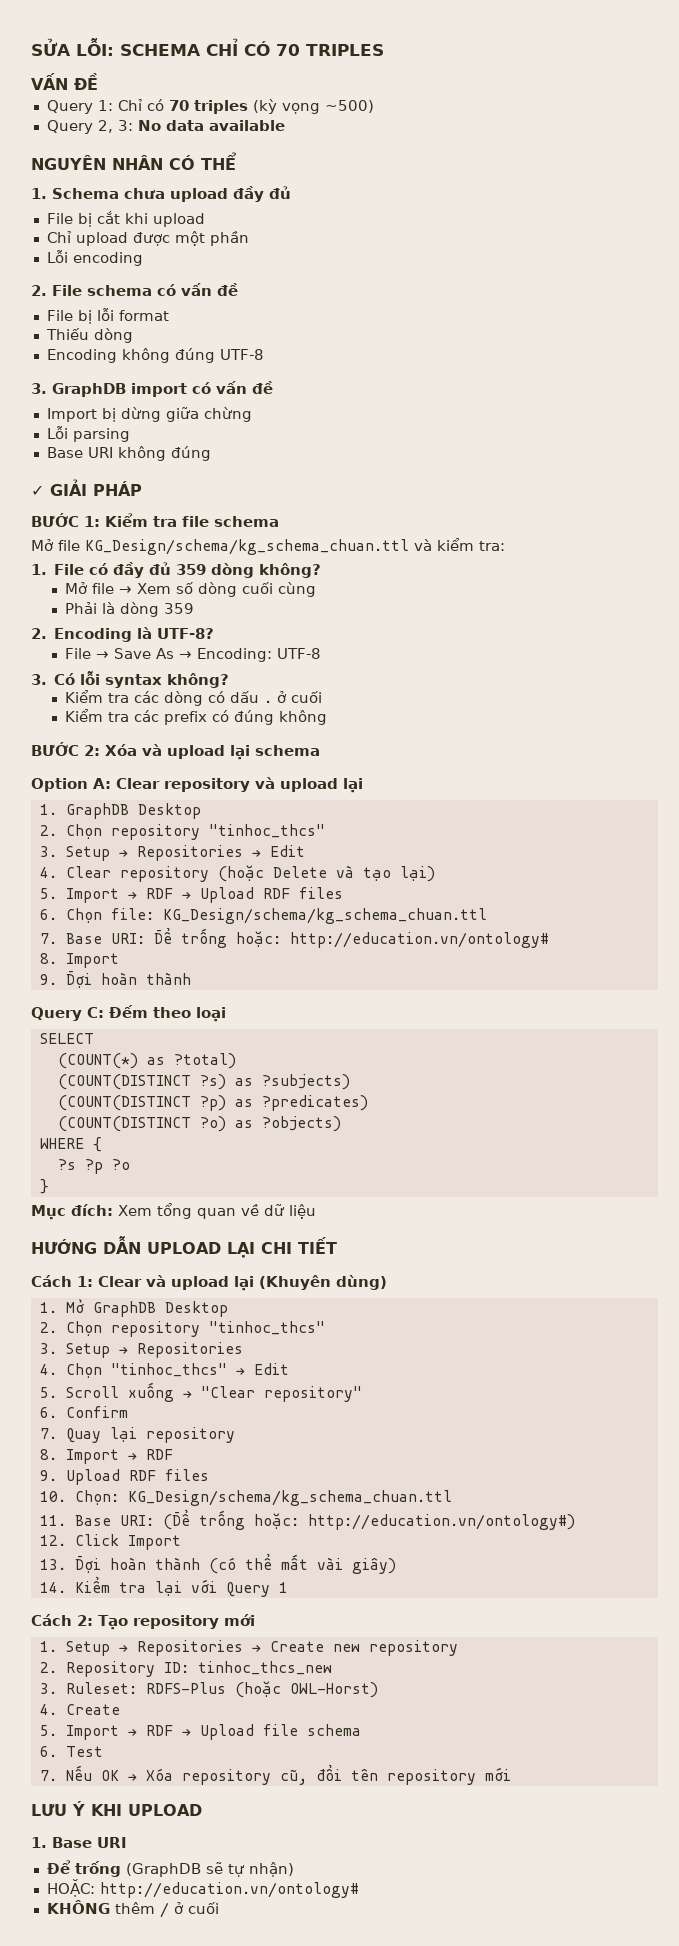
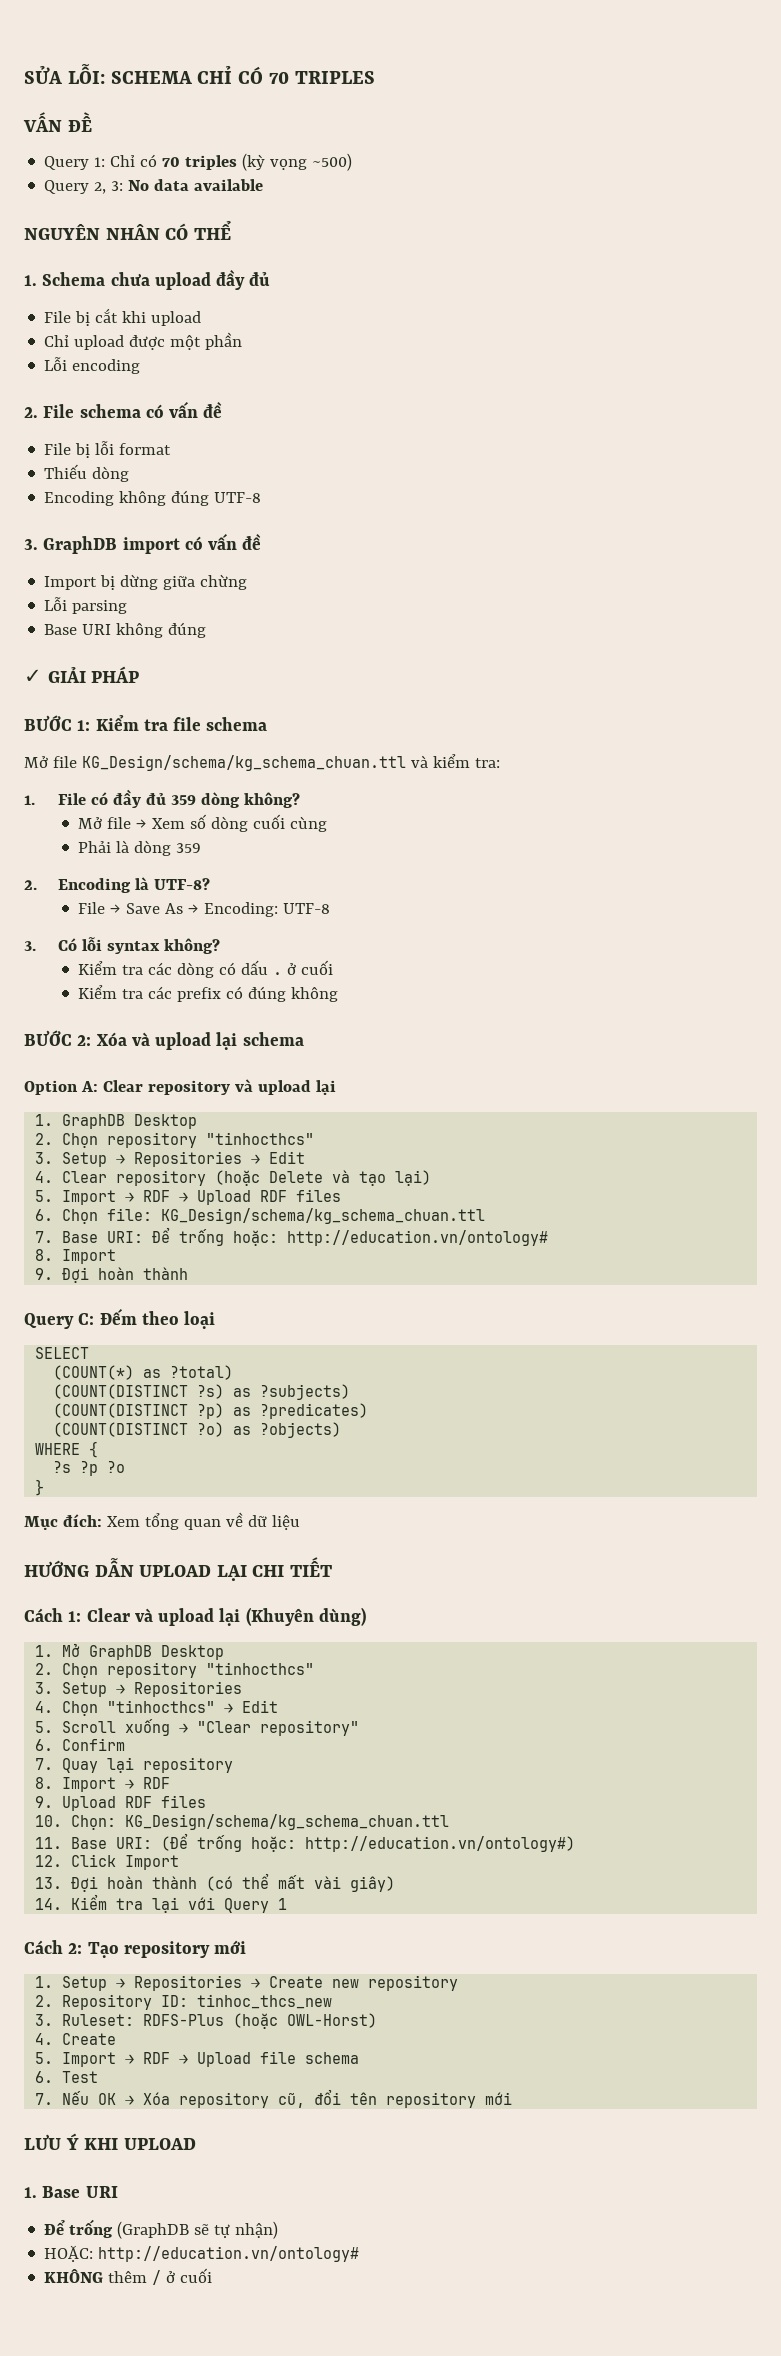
[208,824,325,838] "tinhoc_thcs" -> [206,1132,315,1145] "tinhocthcs"
[208,1321,325,1335] "tinhoc_thcs" -> [206,1662,315,1675] "tinhocthcs"
[110,1363,227,1377] "tinhoc_thcs" -> [107,1700,216,1713] "tinhocthcs"

